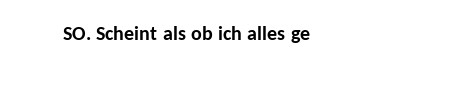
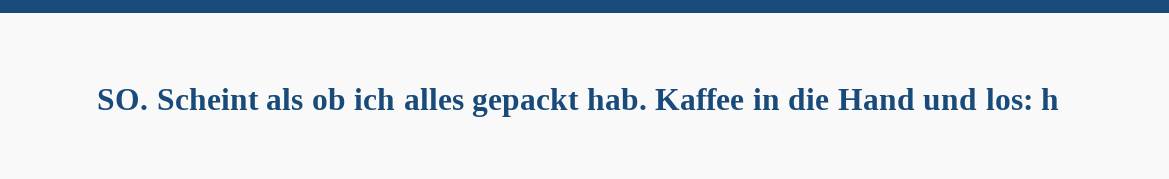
[290,30,310,43] ge -> [472,88,1060,117] gepackt hab. Kaffee in die Hand und los: h

